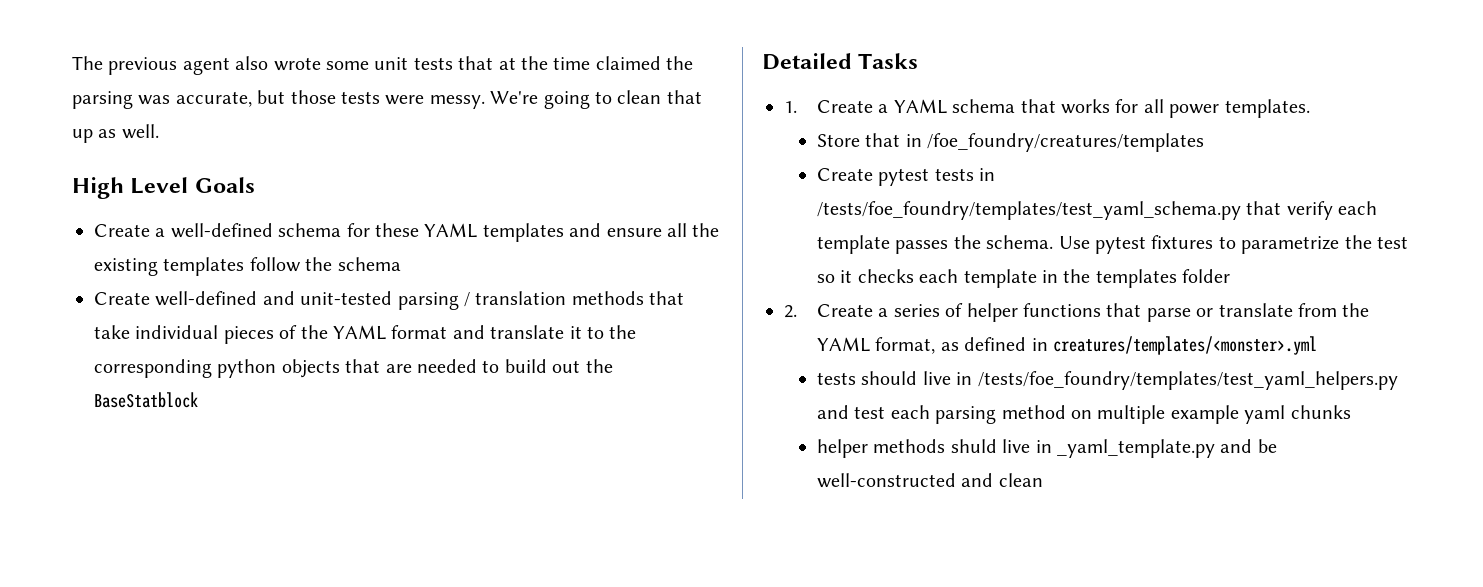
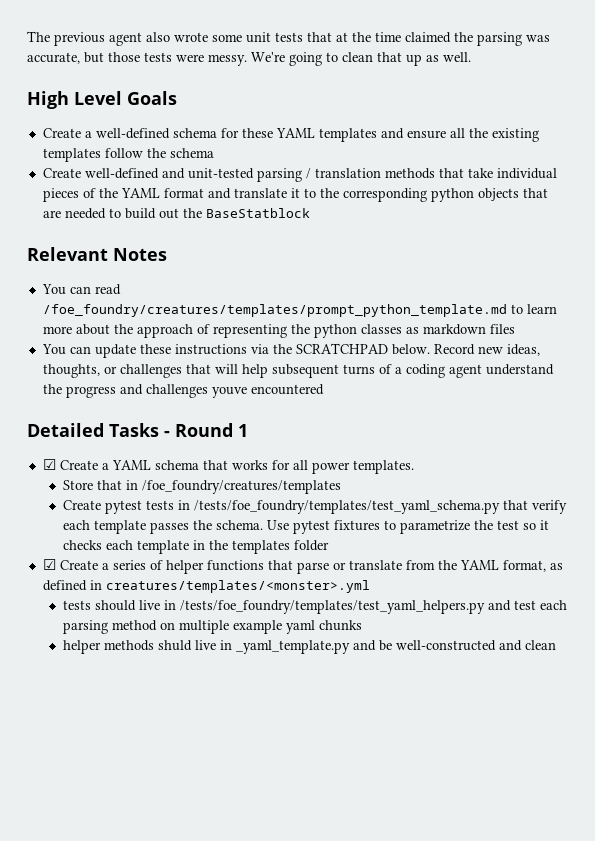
[762,53,919,70] [784,101,797,113] Detailed Tasks // 1. -> [27,247,167,261] [41,284,121,295] [42,304,557,317] [42,324,515,338] [41,343,540,358] [42,364,554,378] [42,384,324,398] [27,423,248,437] [42,459,56,470] Relevant Notes // You can read /foe_foundry/creatures/templates/prompt_python_template.md to learn more about the approach of representing the python classes as markdown files // You can update these instructions via the SCRATCHPAD below. Record new ideas, thoughts, or challenges that will help subsequent turns of a coding agent understand the progress and challenges youve encountered // Detailed Tasks - Round 1 // ☑
[784,305,797,318] 2. -> [42,559,56,570] ☑

